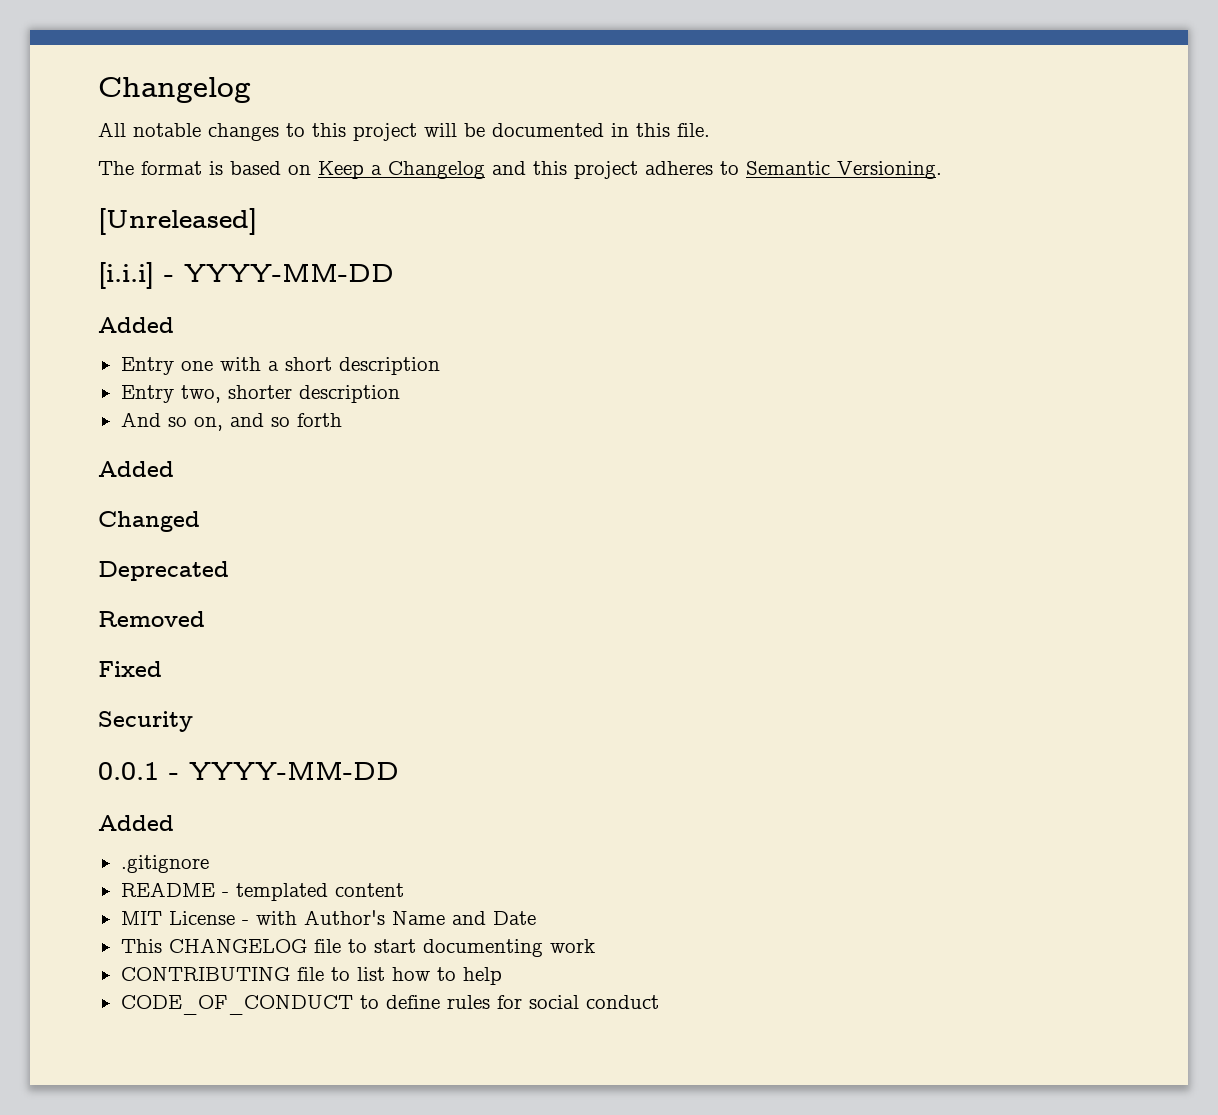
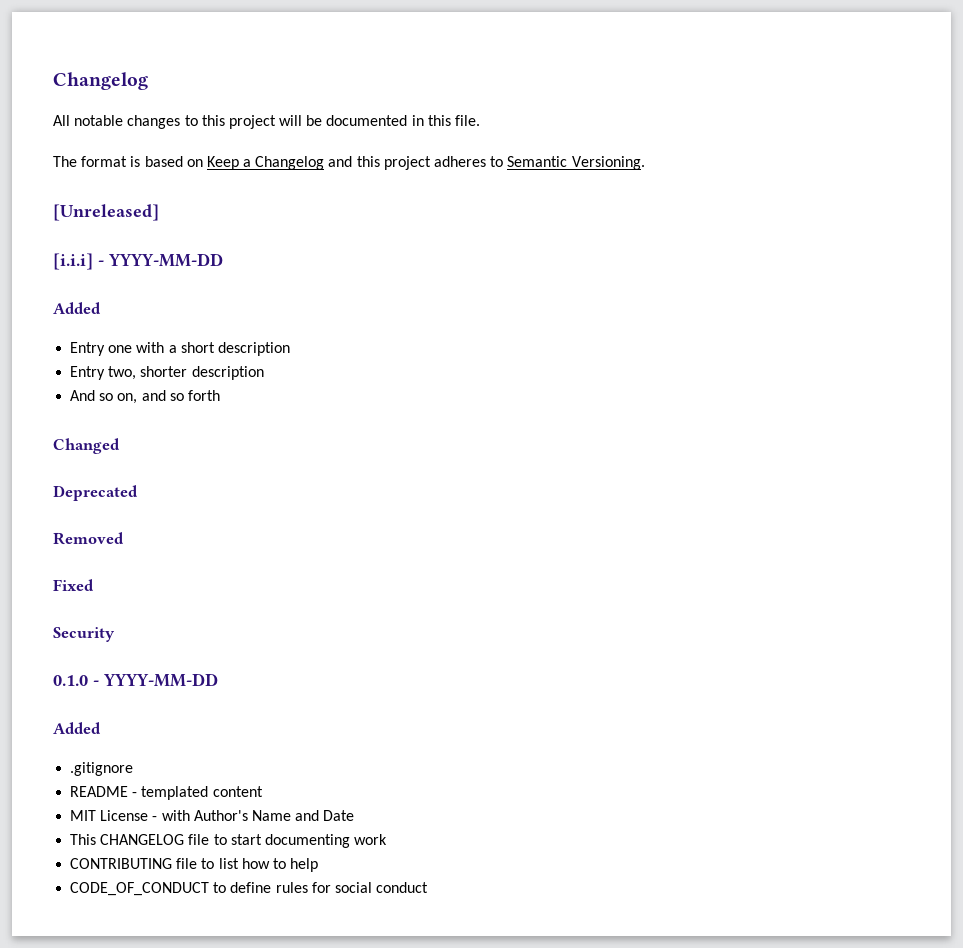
[98,461,174,477] // Added -> (220, 395) none
[98,762,159,780] 0.0.1 -> [53,675,88,686] 0.1.0

